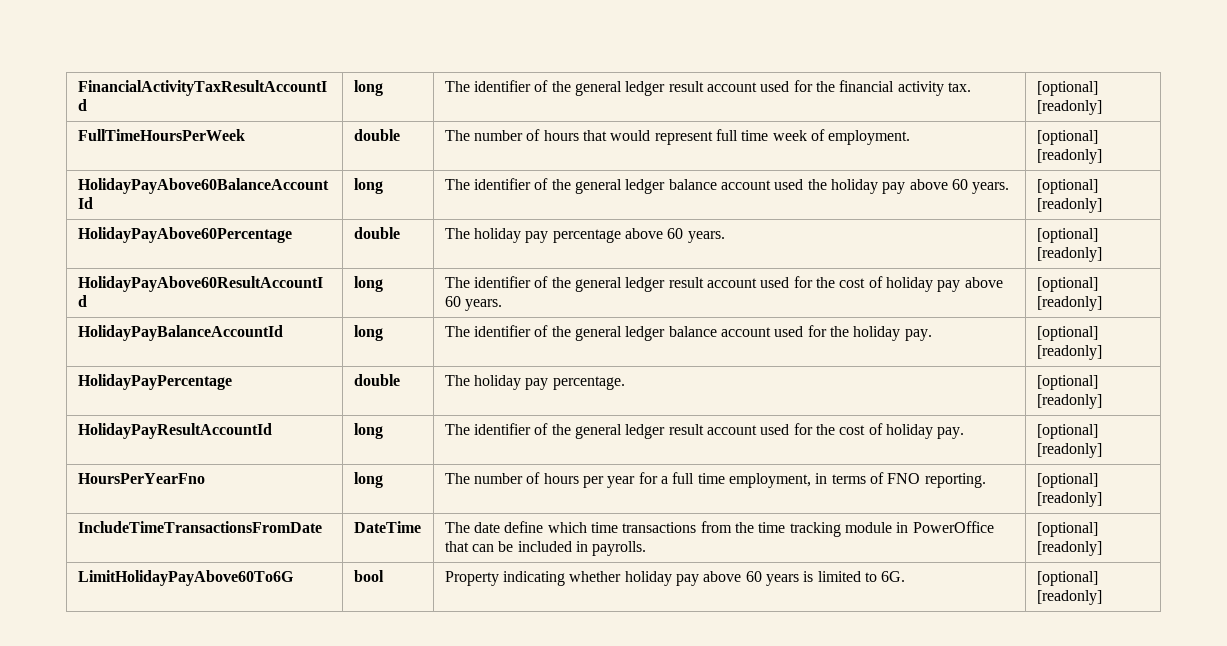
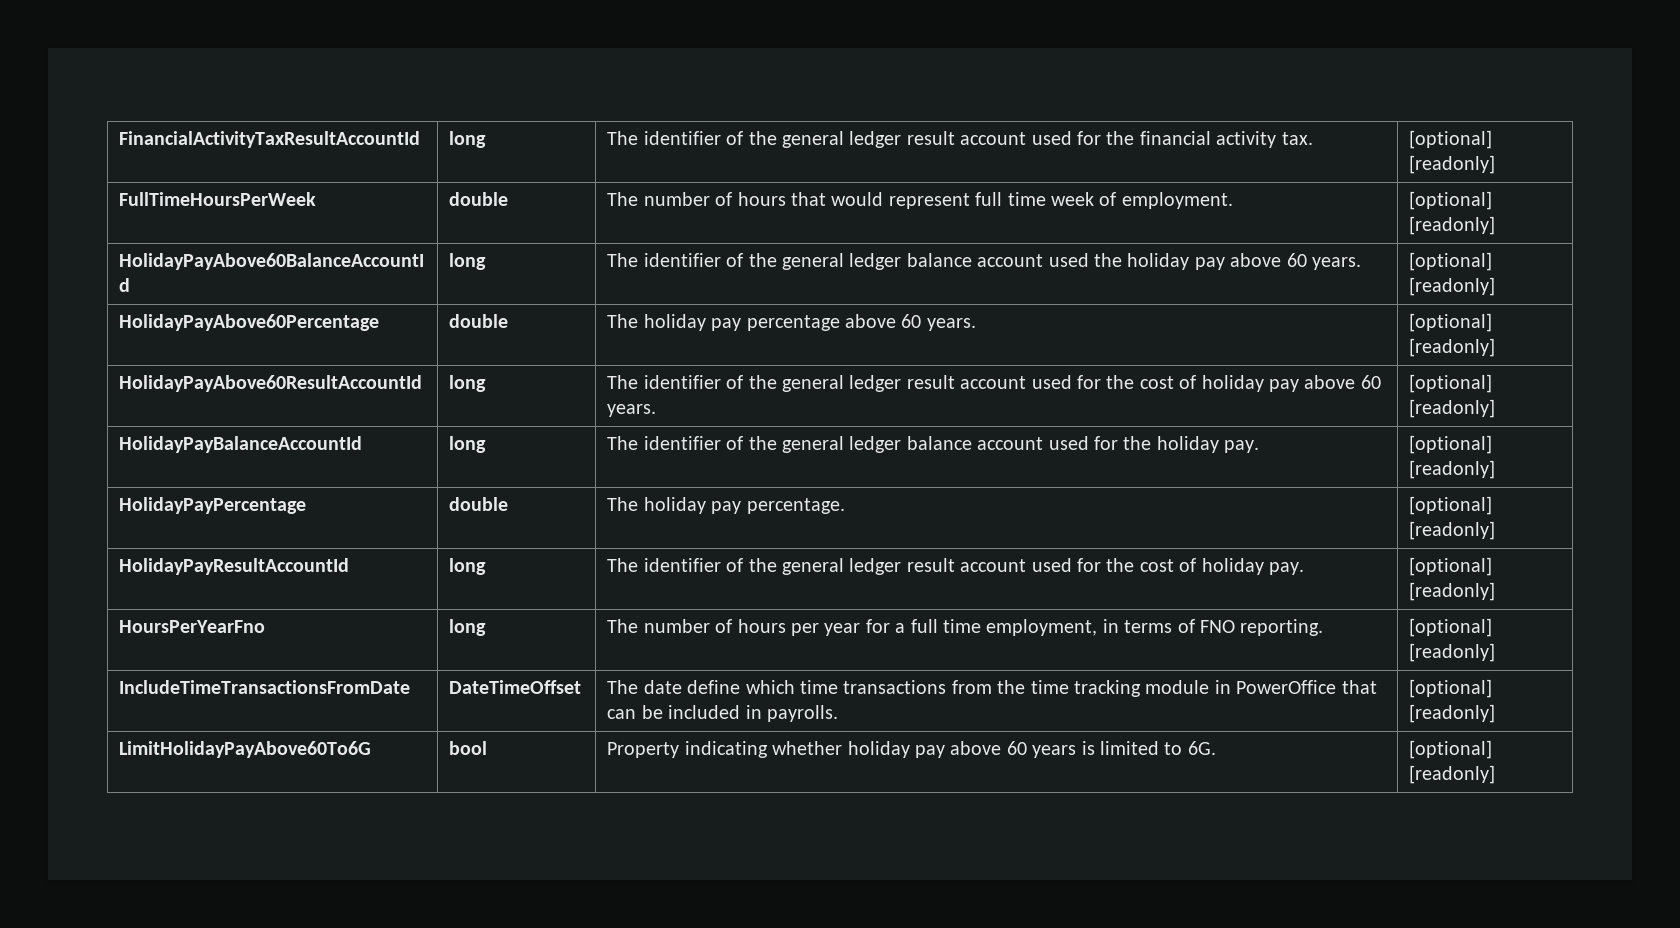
[353,521,421,533] DateTime -> [449,680,582,694] DateTimeOffset

